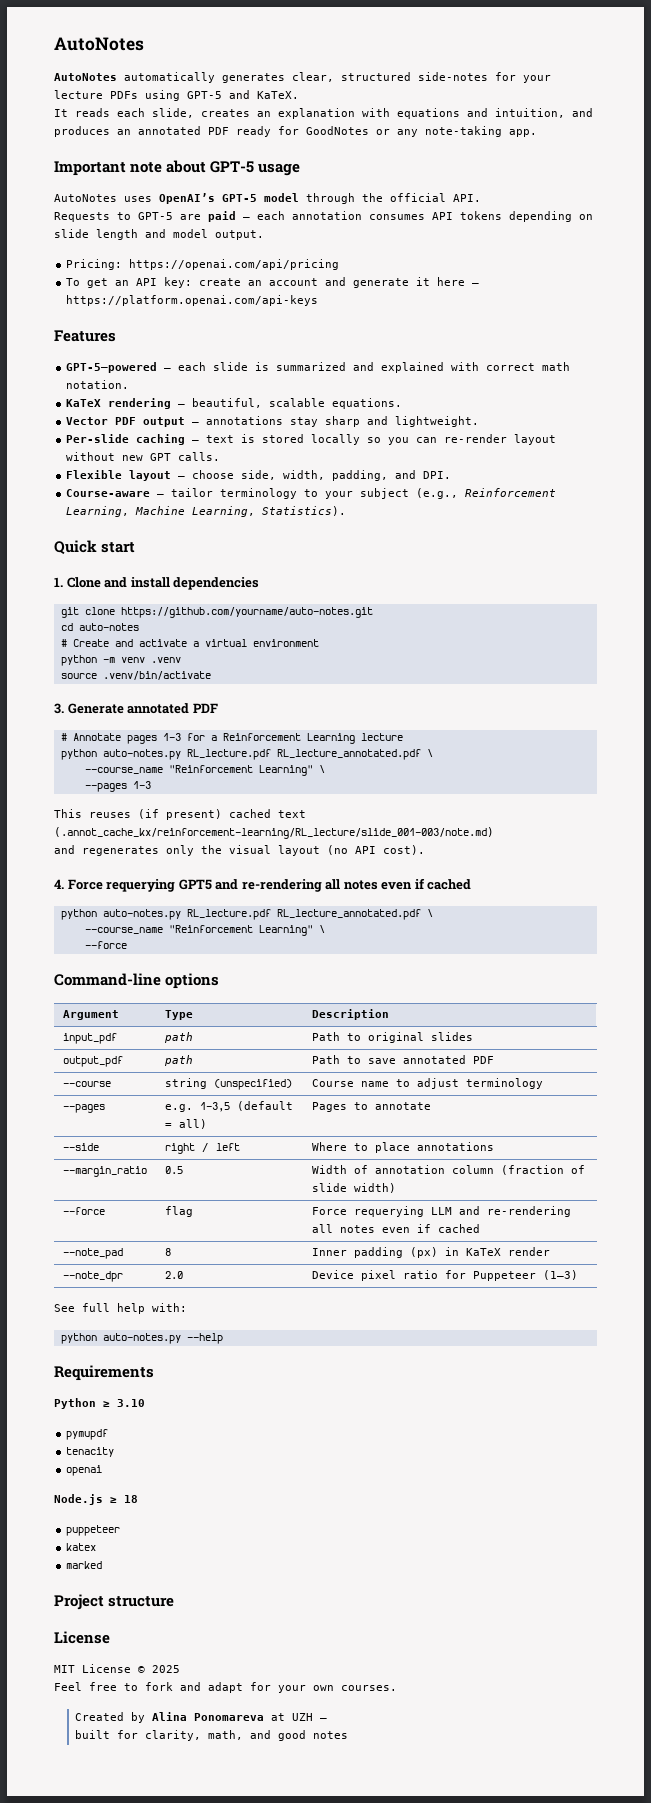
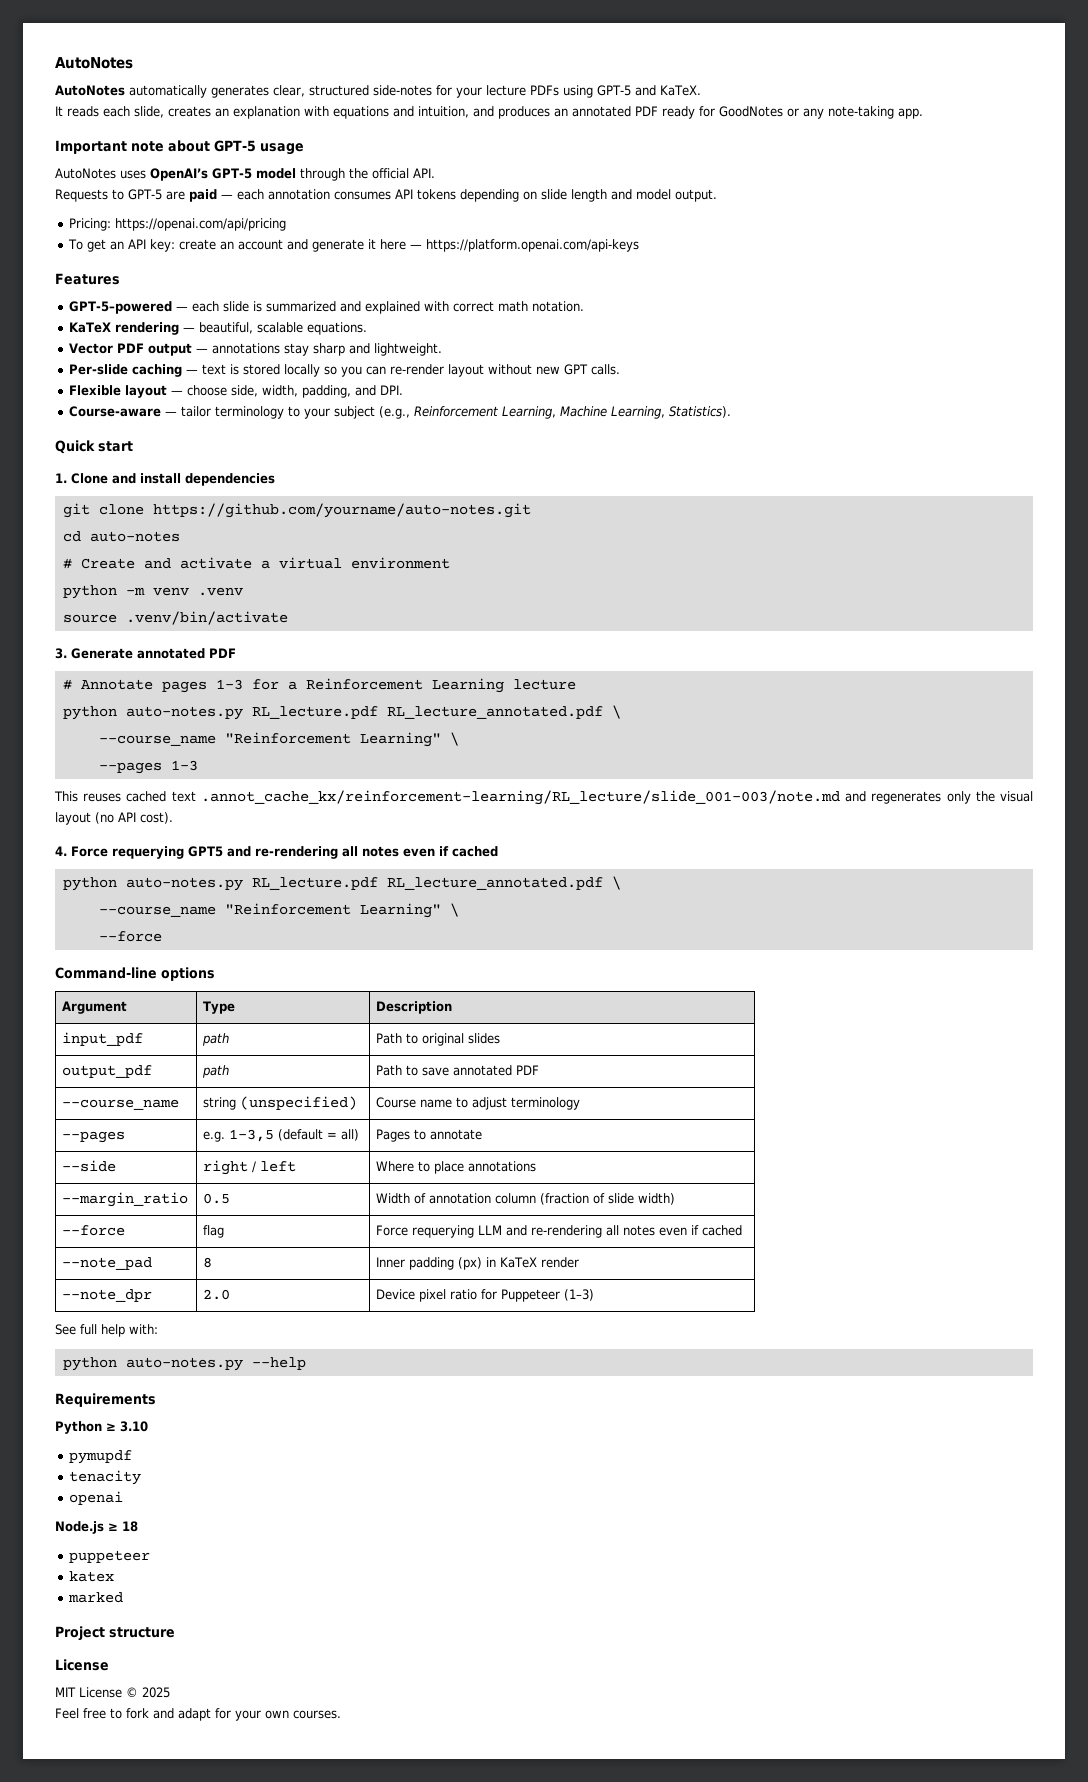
[138,809,222,820] (if present) -> (122, 797) none
[54,827,494,839] (.annot_cache_kx/reinforcement-learning/RL_lecture/slide_001-003/note.md) // -> [200,790,840,805] .annot_cache_kx/reinforcement-learning/RL_lecture/slide_001-003/note.md
[62,1081,111,1087] --course -> [62,1099,180,1110] --course_name
[74,1712,327,1723] [74,1730,348,1741] // Created by Alina Ponomareva at UZH — // built for clarity, math, and good notes -> (341, 1714) none

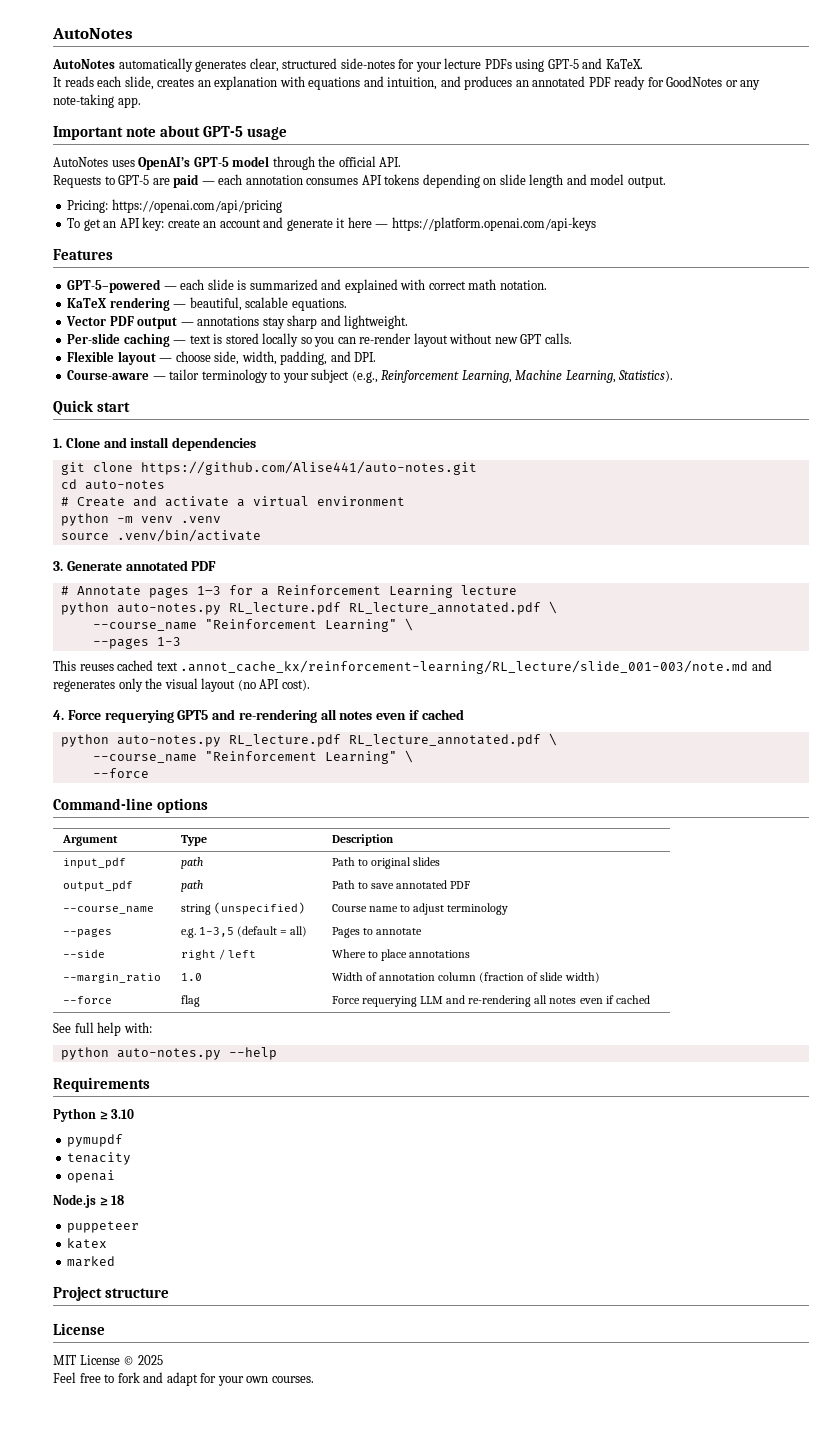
[152,503,531,518] https://github.com/yourname/auto-notes.git -> [140,461,477,475] https://github.com/Alise441/auto-notes.git
[203,1193,231,1204] 0.5 -> [180,973,202,981] 1.0
[62,1257,153,1270] [203,1257,213,1268] [376,1257,580,1270] [62,1289,153,1302] [203,1289,231,1300] [376,1289,595,1302] // --note_pad | 8 | Inner padding (px) in KaTeX render // --note_dpr | 2.0 | Device pixel ratio for Puppeteer (1–3) -> (650, 999) none

